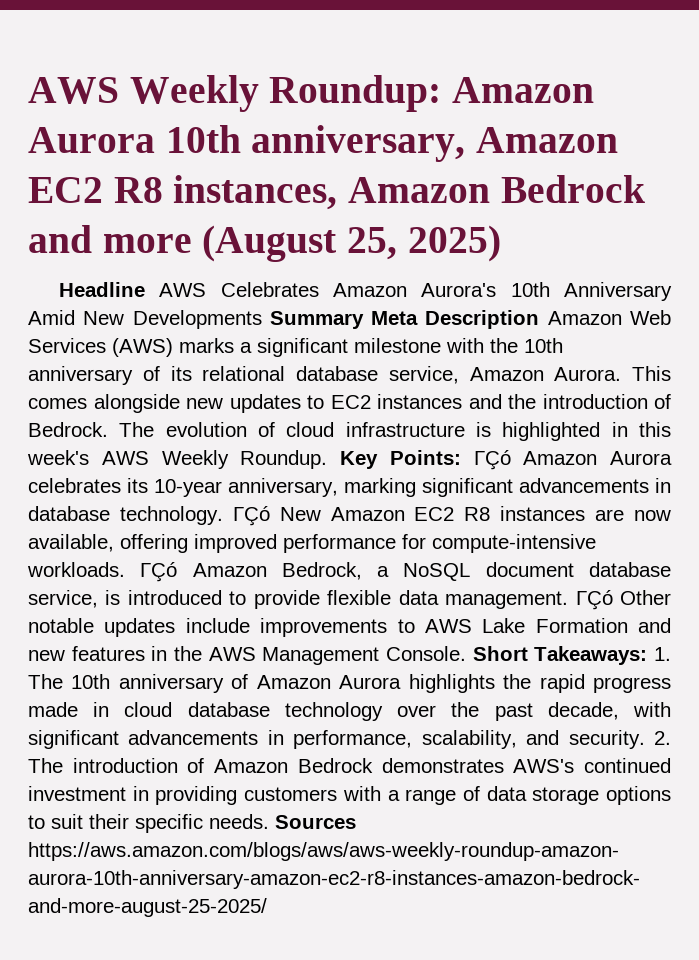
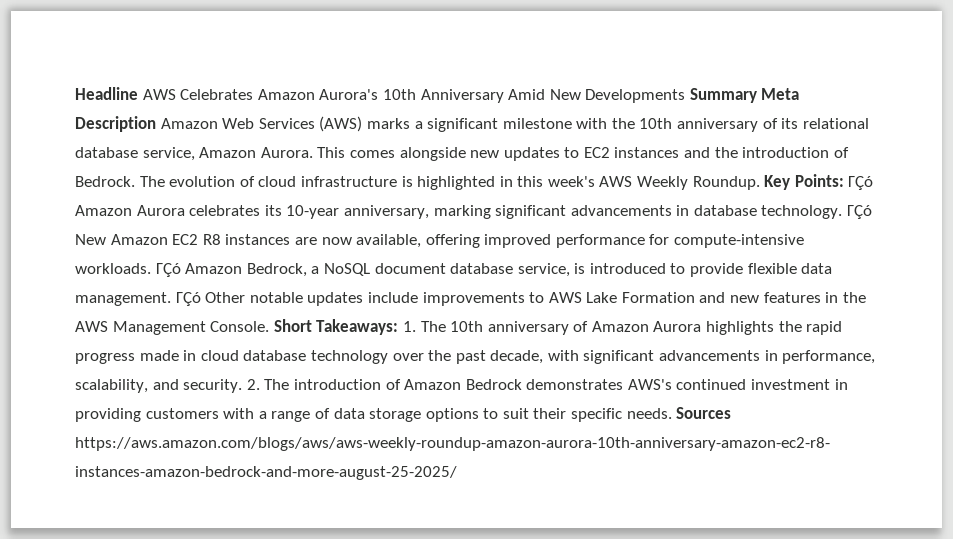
[28,75,594,112] [28,125,618,162] [28,175,645,210] [28,225,501,262] AWS Weekly Roundup: Amazon Aurora 10th anniversary, Amazon EC2 R8 instances, Amazon Bedrock and more (August 25, 2025) // -> (75, 93) none

